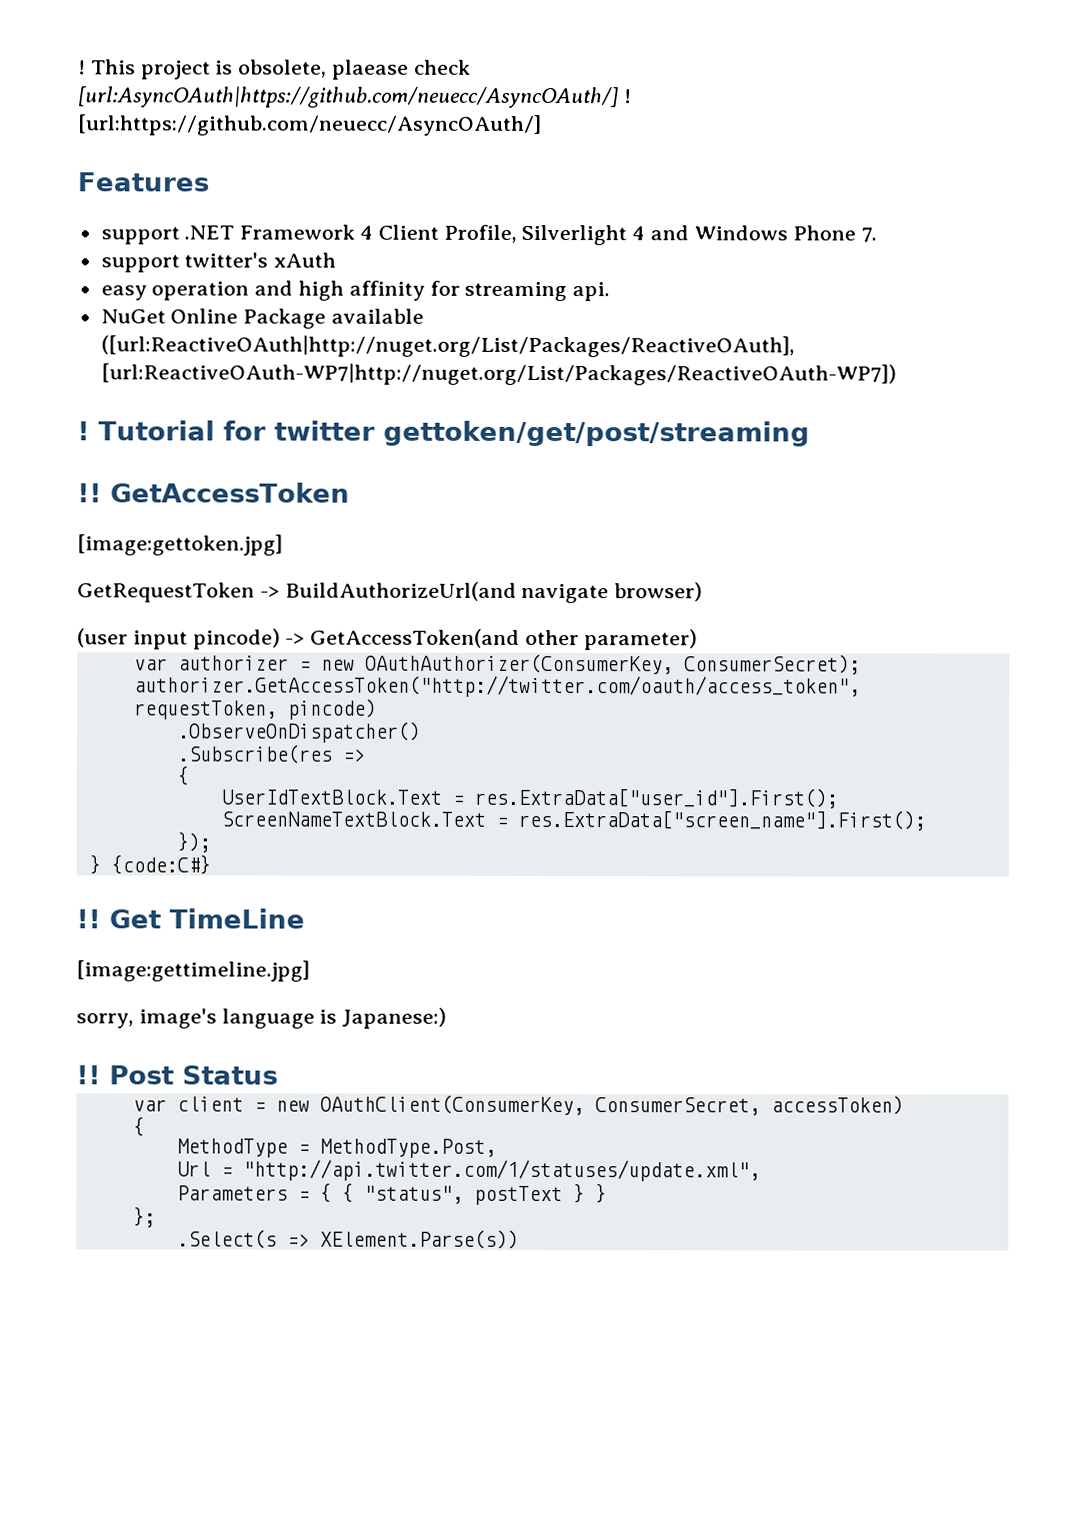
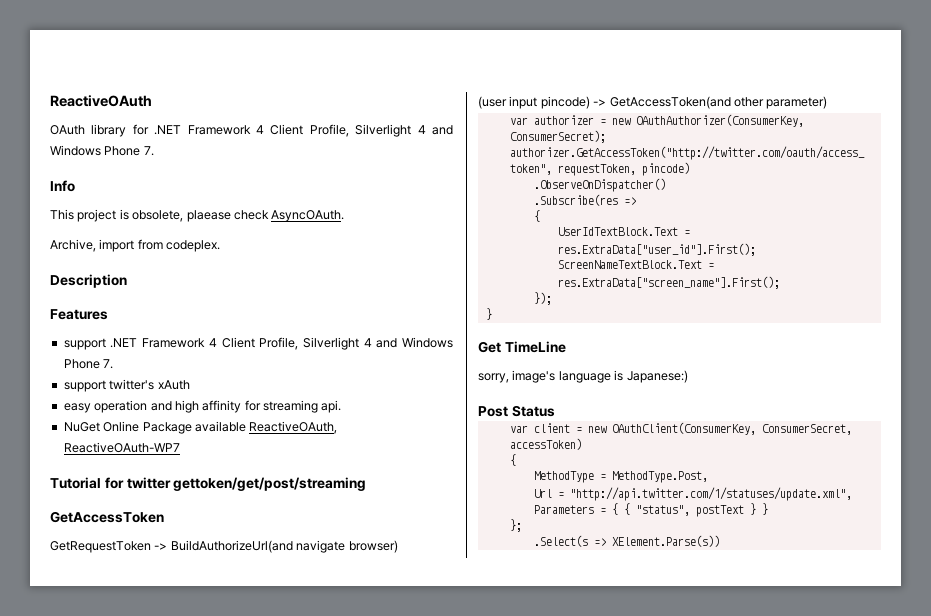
[78,60,86,75] ! -> [50,95,152,107] [50,124,453,137] [50,145,154,156] [50,180,75,192] ReactiveOAuth // OAuth library for .NET Framework 4 Client Profile, Silverlight 4 and Windows Phone 7. // Info //
[78,86,632,109] [77,114,542,136] [url:AsyncOAuth|https://github.com/neuecc/AsyncOAuth/] ! [url:https://github.com/neuecc/AsyncOAuth/] -> [271,210,345,222] [50,239,221,252] [50,274,127,288] AsyncOAuth. // Archive, import from codeplex. // Description
[100,335,795,358] [100,363,897,386] [77,421,90,441] ([url:ReactiveOAuth|http://nuget.org/List/Packages/ReactiveOAuth], [url:ReactiveOAuth-WP7|http://nuget.org/List/Packages/ReactiveOAuth-WP7]) // ! -> [249,421,338,434] [63,442,180,453] ReactiveOAuth, ReactiveOAuth-WP7 //
[77,483,102,503] !! -> (367, 484) none
[77,534,283,556] // [image:gettoken.jpg] -> (164, 517) none
[110,854,211,875] [76,909,101,929] {code:C#} // !! -> (492, 314) //
[76,960,310,982] // [image:gettimeline.jpg] -> (566, 347) none
[76,1065,101,1085] !! -> (688, 376) none

